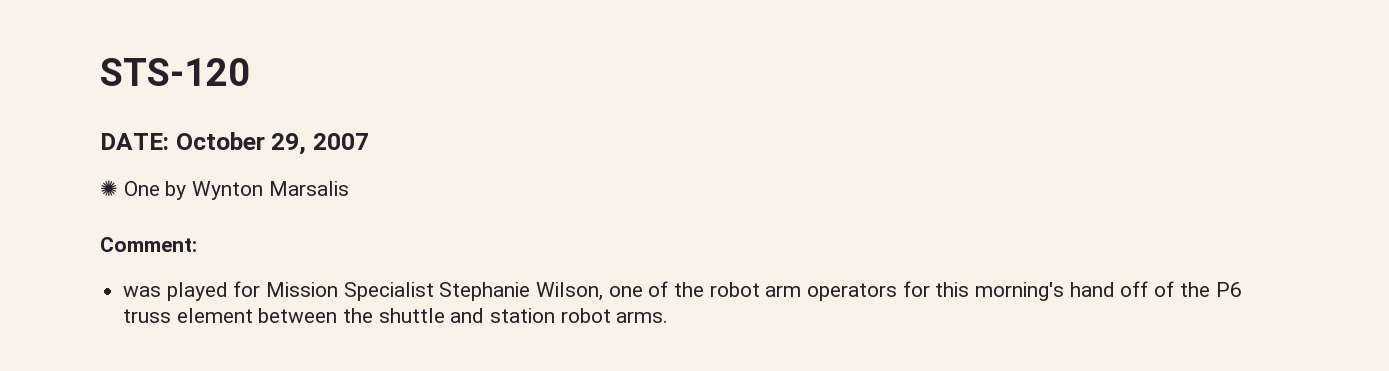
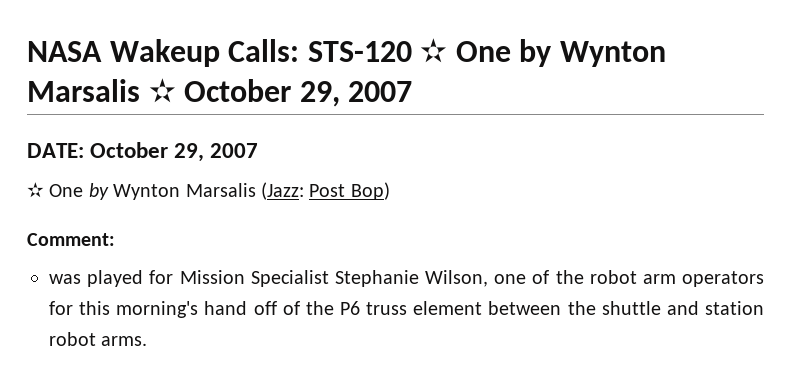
[100,58,250,86] STS-120 -> [27,38,666,67] [27,78,413,107] NASA Wakeup Calls: STS-120 ✫ One by Wynton Marsalis ✫ October 29, 2007
[100,180,349,200] ✺ One by Wynton Marsalis -> [27,182,390,200] ✫ One by Wynton Marsalis (Jazz: Post Bop)

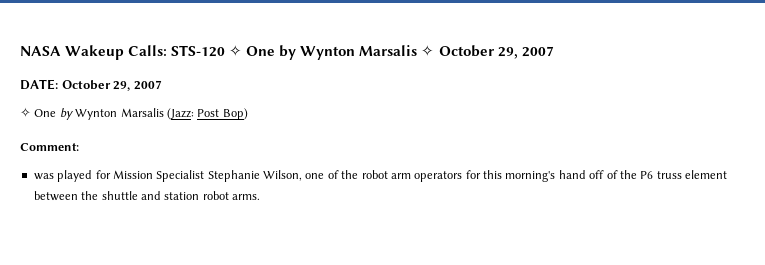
[420,38,666,67] [27,78,176,103] ✫ One by Wynton Marsalis ✫ -> [229,44,435,60] ✧ One by Wynton Marsalis ✧
[27,182,44,198] ✫ -> [20,107,31,118] ✧

